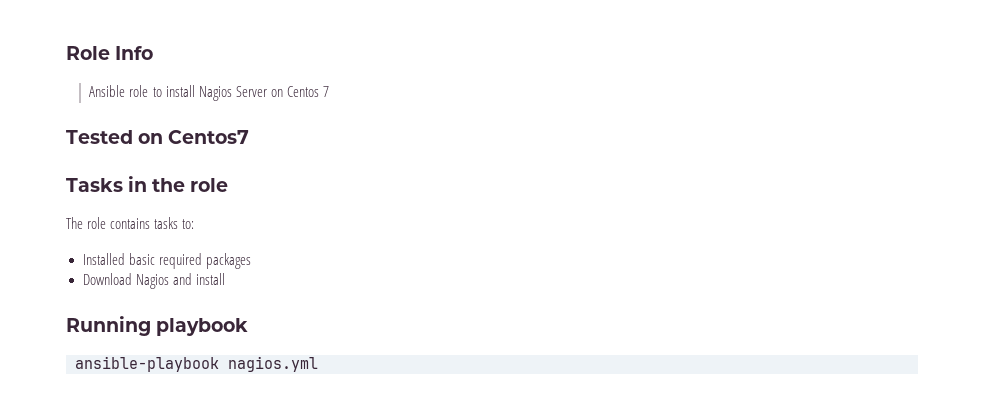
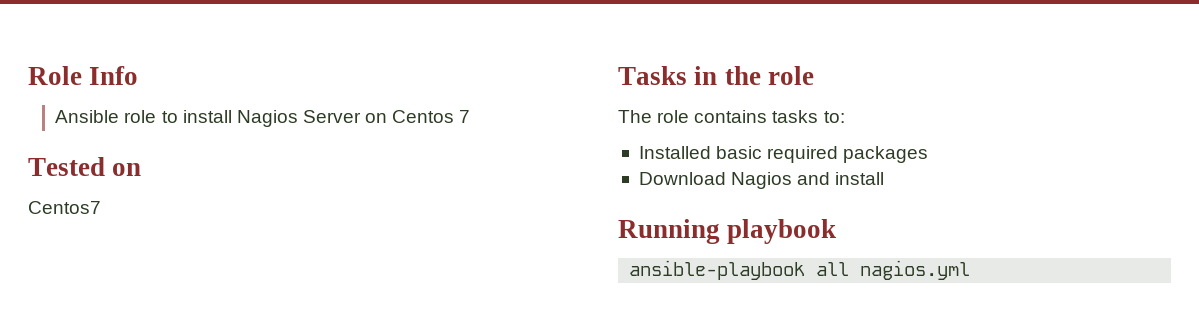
(164, 138) none -> (142, 169) //
(219, 364) none -> [816,262,850,276] all

